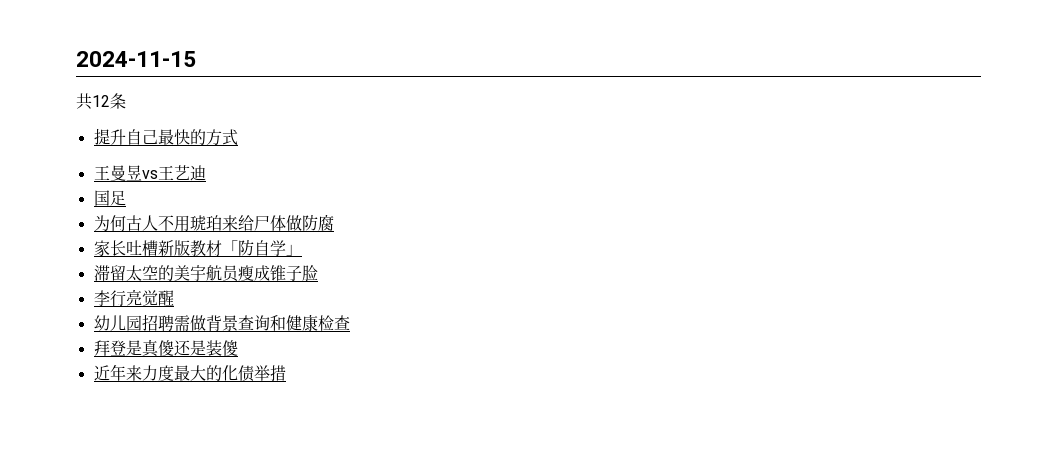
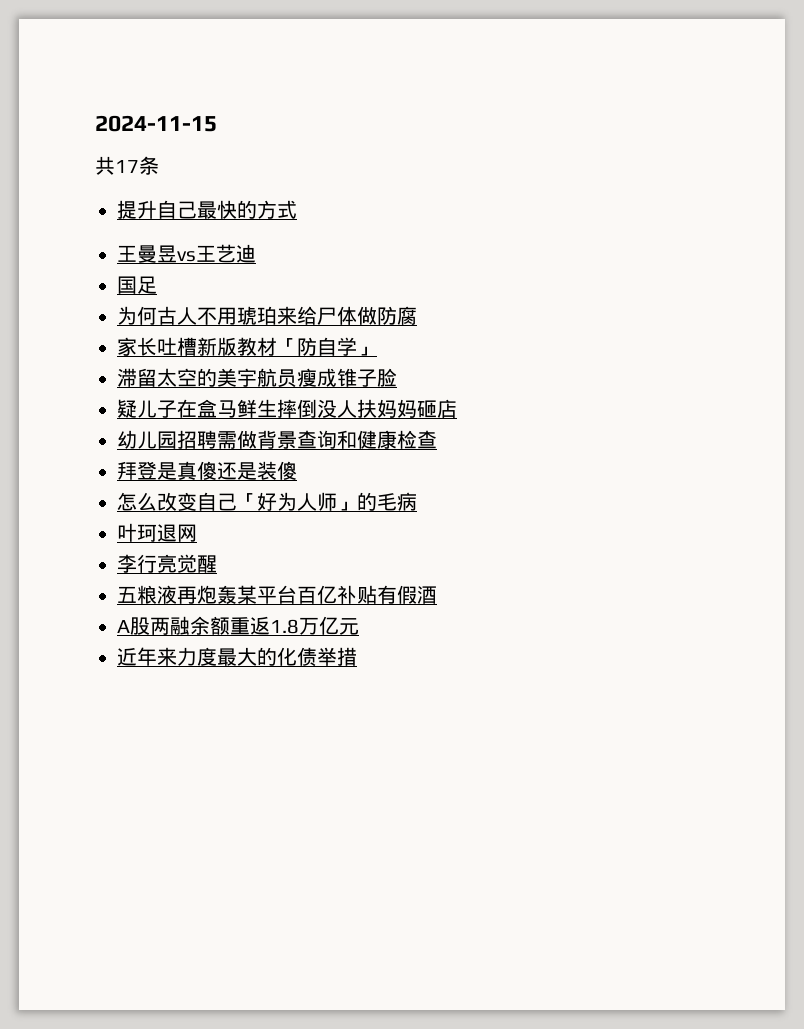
[92,95,110,107] 12 -> [115,160,139,173] 17
[93,289,174,307] 李行亮觉醒 -> [117,399,457,418] 疑儿子在盒马鲜生摔倒没人扶妈妈砸店
(238, 348) none -> [117,492,417,511] [117,523,197,542] [117,554,217,573] [117,585,437,605] [117,616,359,635] // 怎么改变自己「好为人师」的毛病 // 叶珂退网 // 李行亮觉醒 // 五粮液再炮轰某平台百亿补贴有假酒 // A股两融余额重返1.8万亿元

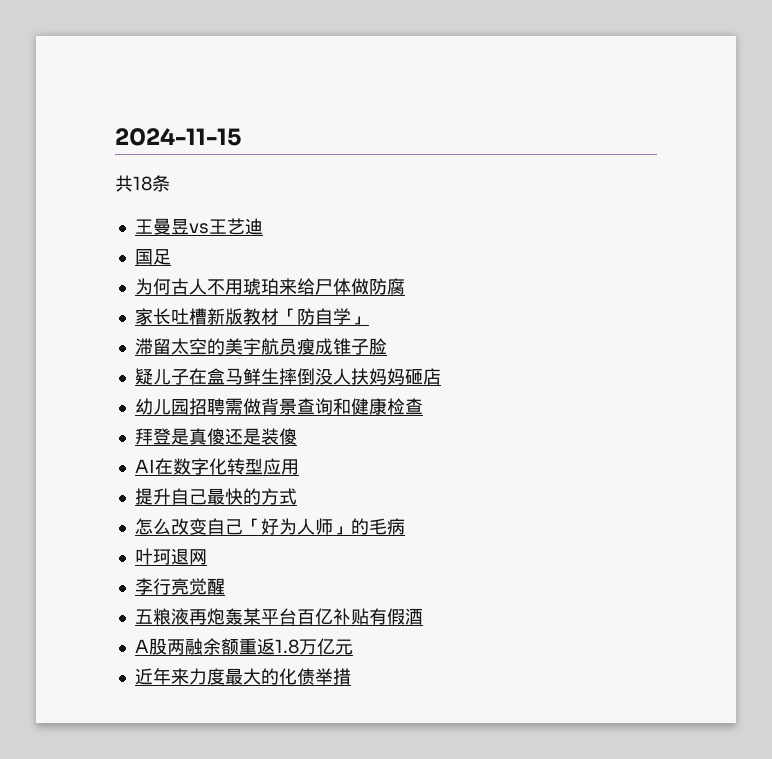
[115,160,139,173] 17 -> [133,176,152,191] 18
[117,200,297,219] // 提升自己最快的方式 -> (170, 183) none
(297, 470) none -> [134,458,299,475] [134,488,297,505] // AI在数字化转型应用 // 提升自己最快的方式

